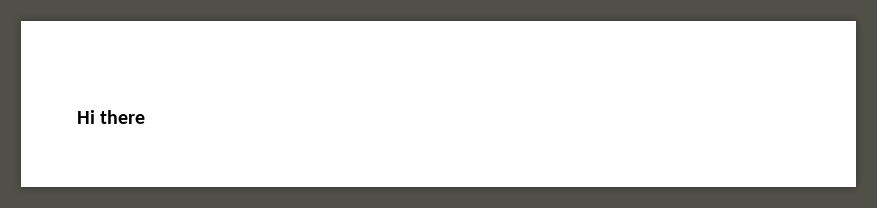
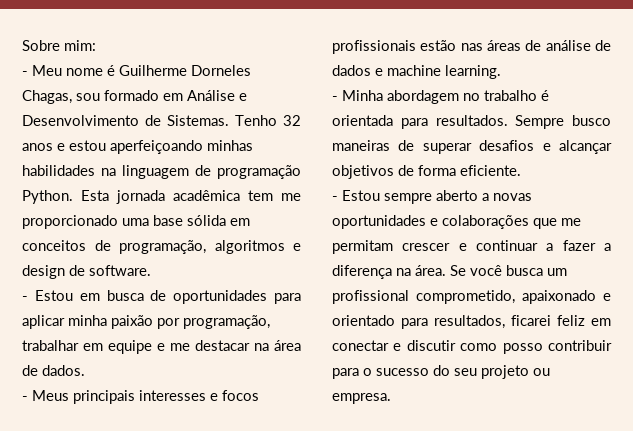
[77,110,146,124] Hi there -> [22,40,96,51] [22,65,251,76] [22,90,247,104] [22,115,301,126] [22,140,253,154] [22,165,301,179] [22,190,301,204] [22,215,250,229] [22,240,301,254] [22,265,151,279] [22,290,301,304] [22,315,270,329] [22,340,301,354] [22,365,85,376] [22,390,259,404] [332,40,611,54] [332,65,501,79] [332,90,549,104] [332,115,611,129] [332,140,612,154] [332,165,521,179] [332,190,532,204] [332,215,581,229] [332,240,611,254] [332,265,567,279] [332,290,611,304] [332,315,611,329] [332,340,612,354] [332,365,550,379] [332,393,391,404] Sobre mim: // - Meu nome é Guilherme Dorneles Chagas, sou formado em Análise e Desenvolvimento de Sistemas. Tenho 32 anos e estou aperfeiçoando minhas habilidades na linguagem de programação Python. Esta jornada acadêmica tem me proporcionado uma base sólida em conceitos de programação, algoritmos e design de software. // - Estou em busca de oportunidades para aplicar minha paixão por programação, trabalhar em equipe e me destacar na área de dados. // - Meus principais interesses e focos profissionais estão nas áreas de análise de dados e machine learning. // - Minha abordagem no trabalho é orientada para resultados. Sempre busco maneiras de superar desafios e alcançar objetivos de forma eficiente. // - Estou sempre aberto a novas oportunidades e colaborações que me permitam crescer e continuar a fazer a diferença na área. Se você busca um profissional comprometido, apaixonado e orientado para resultados, ficarei feliz em conectar e discutir como posso contribuir para o sucesso do seu projeto ou empresa.

